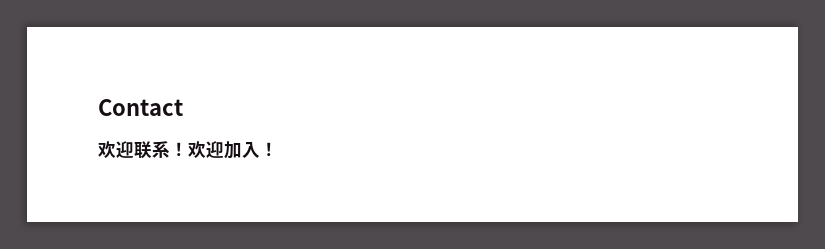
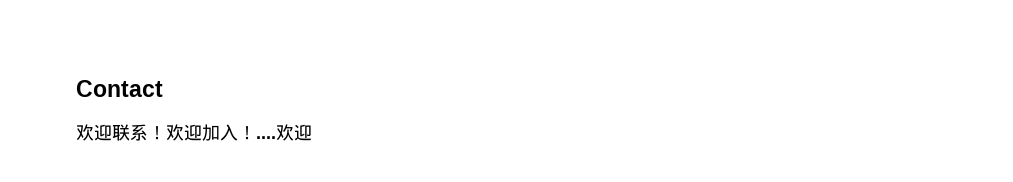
(278, 149) none -> [256,124,312,141] ....欢迎

